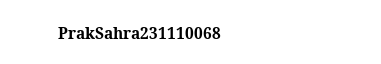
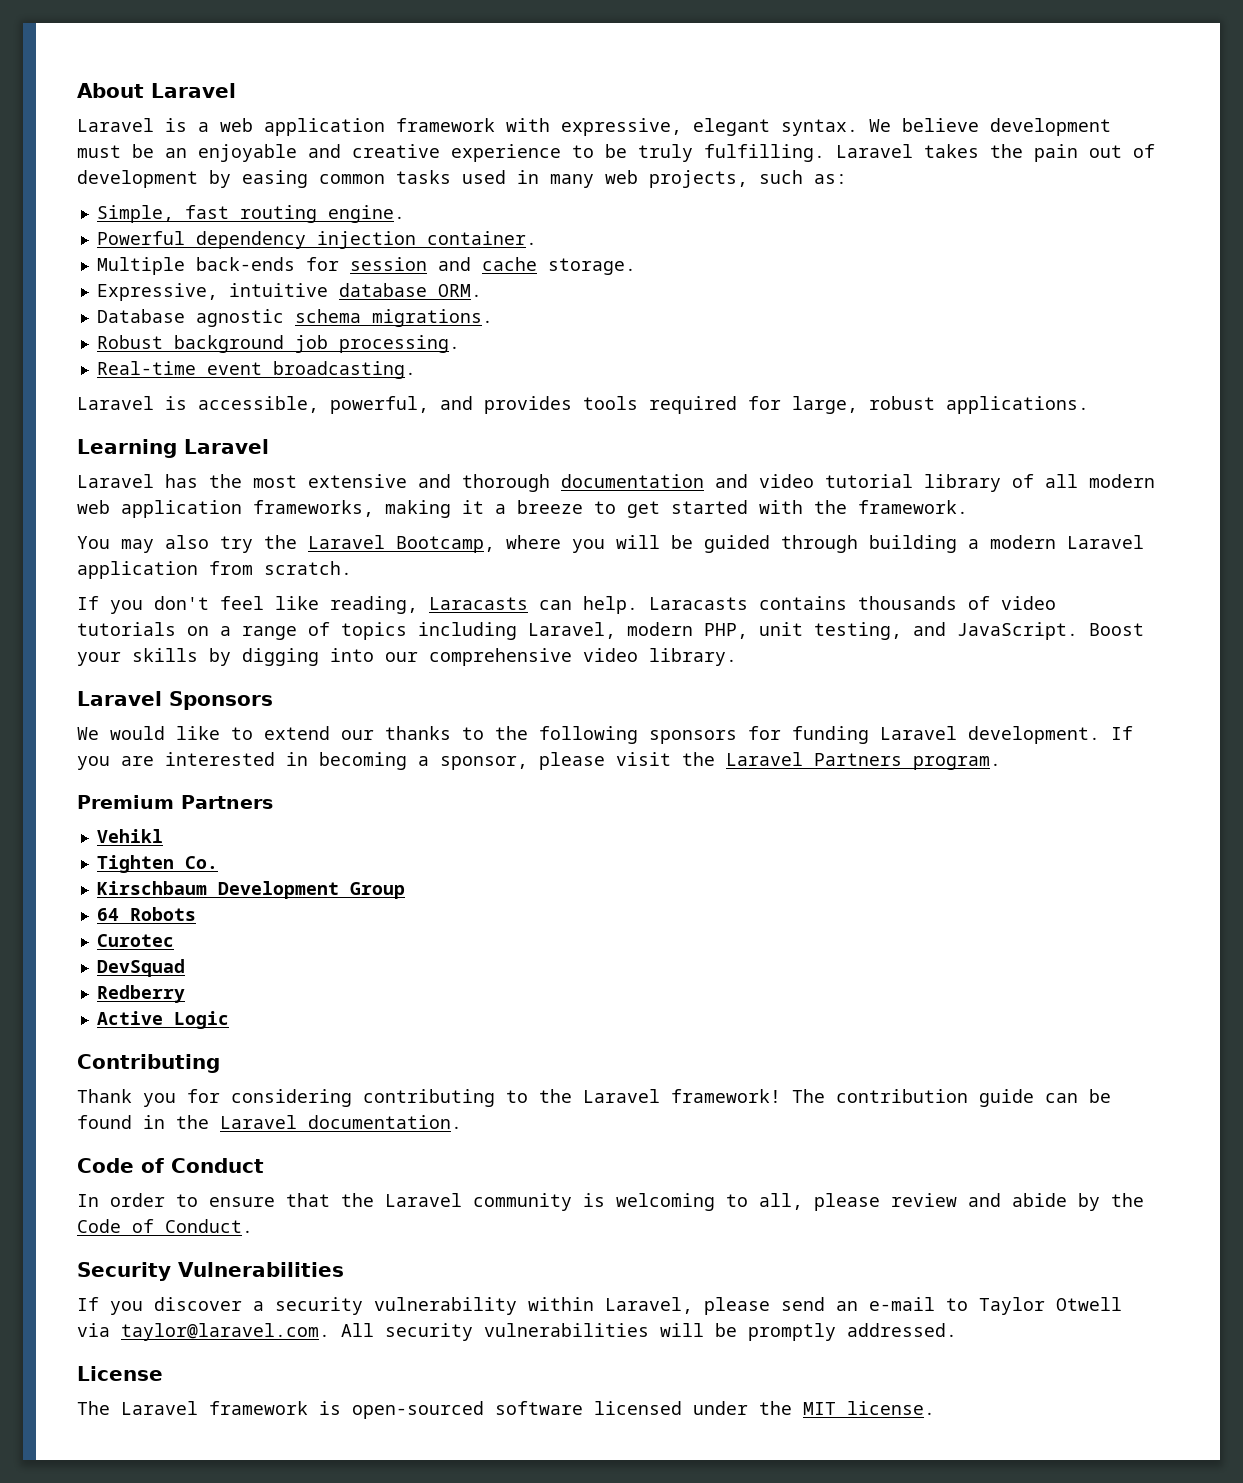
[58,27,221,39] PrakSahra231110068 -> [77,83,236,98] [77,118,1111,136] [77,144,1155,162] [77,170,847,188] [96,205,405,223] [96,231,537,249] [96,257,636,275] [96,283,482,301] [96,309,493,327] [96,335,460,353] [96,361,416,379] [77,396,1089,414] [77,439,269,458] [77,474,1155,492] [77,500,968,518] [77,535,1144,553] [77,561,352,579] [77,596,1056,614] [77,622,1144,640] [77,648,737,666] [77,691,273,710] [77,726,1133,744] [77,752,1001,770] [77,795,273,809] [96,829,163,843] [96,855,218,873] [96,881,405,899] [96,907,196,921] [96,934,174,947] [96,959,185,977] [96,985,185,1003] [96,1011,229,1029] [77,1054,220,1073] [77,1089,1111,1107] [77,1115,462,1129] [77,1158,264,1173] [77,1193,1144,1211] [77,1219,253,1233] [77,1262,344,1281] [77,1297,1122,1315] [77,1323,957,1341] [77,1366,163,1381] [77,1401,935,1419] About Laravel // Laravel is a web application framework with expressive, elegant syntax. We believe development must be an enjoyable and creative experience to be truly fulfilling. Laravel takes the pain out of development by easing common tasks used in many web projects, such as: // Simple, fast routing engine. // Powerful dependency injection container. // Multiple back-ends for session and cache storage. // Expressive, intuitive database ORM. // Database agnostic schema migrations. // Robust background job processing. // Real-time event broadcasting. // Laravel is accessible, powerful, and provides tools required for large, robust applications. // Learning Laravel // Laravel has the most extensive and thorough documentation and video tutorial library of all modern web application frameworks, making it a breeze to get started with the framework. // You may also try the Laravel Bootcamp, where you will be guided through building a modern Laravel application from scratch. // If you don't feel like reading, Laracasts can help. Laracasts contains thousands of video tutorials on a range of topics including Laravel, modern PHP, unit testing, and JavaScript. Boost your skills by digging into our comprehensive video library. // Laravel Sponsors // We would like to extend our thanks to the following sponsors for funding Laravel development. If you are interested in becoming a sponsor, please visit the Laravel Partners program. // Premium Partners // Vehikl // Tighten Co. // Kirschbaum Development Group // 64 Robots // Curotec // DevSquad // Redberry // Active Logic // Contributing // Thank you for considering contributing to the Laravel framework! The contribution guide can be found in the Laravel documentation. // Code of Conduct // In order to ensure that the Laravel community is welcoming to all, please review and abide by the Code of Conduct. // Security Vulnerabilities // If you discover a security vulnerability within Laravel, please send an e-mail to Taylor Otwell via taylor@laravel.com. All security vulnerabilities will be promptly addressed. // License // The Laravel framework is open-sourced software licensed under the MIT license.

